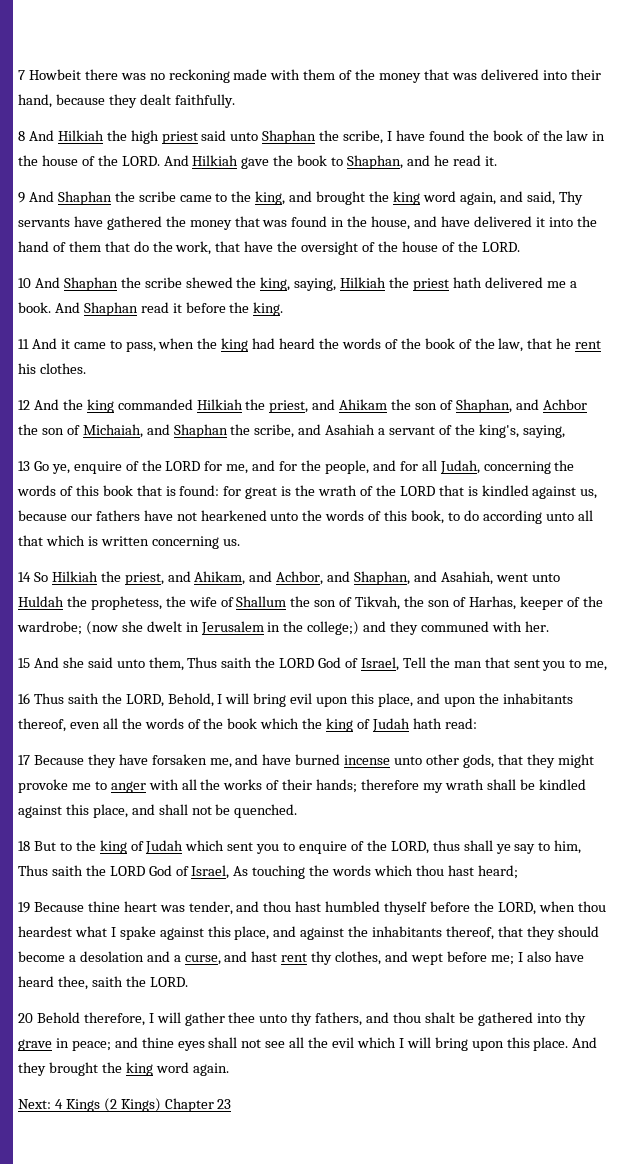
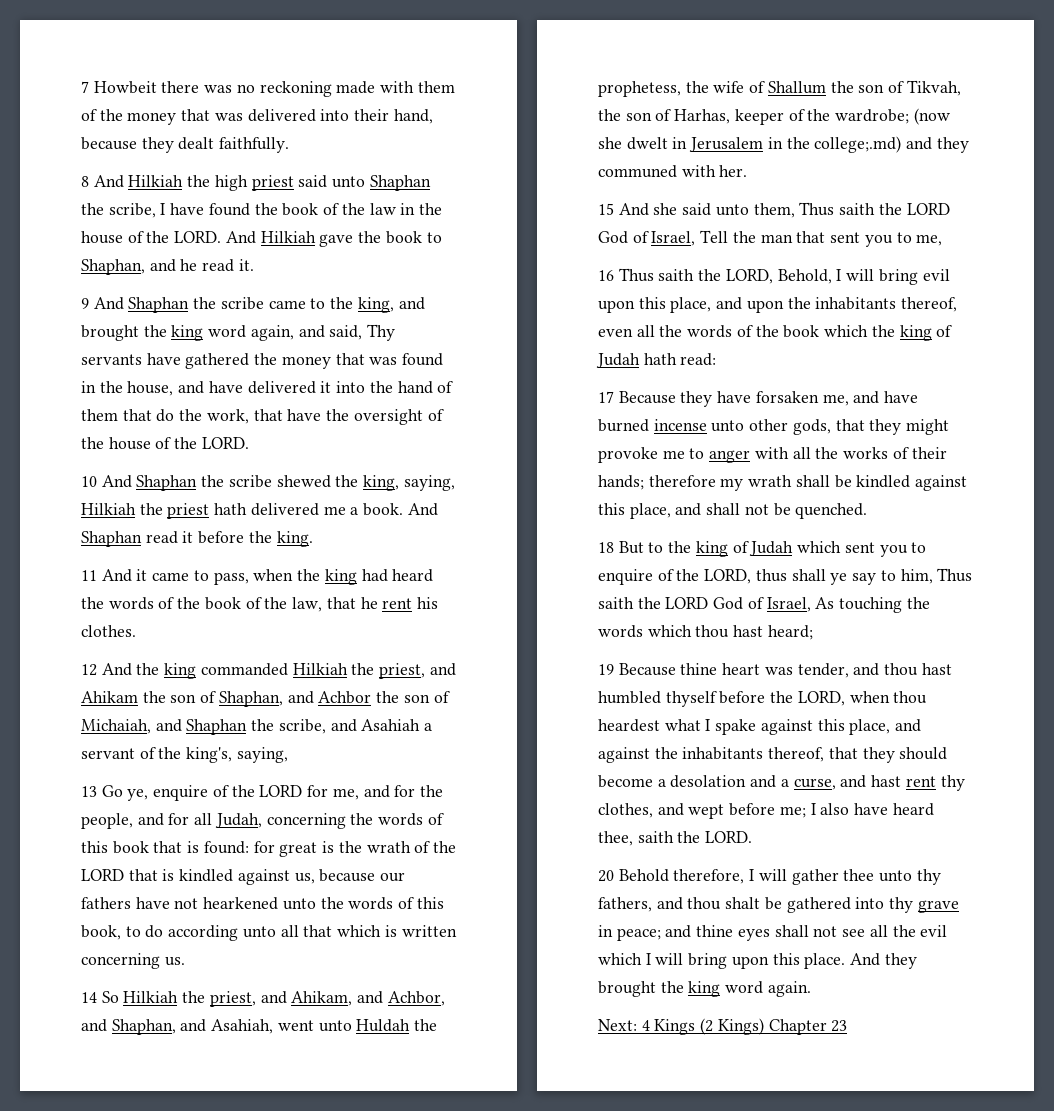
[307,621,360,635] college;) -> [814,136,902,153] college;.md)

